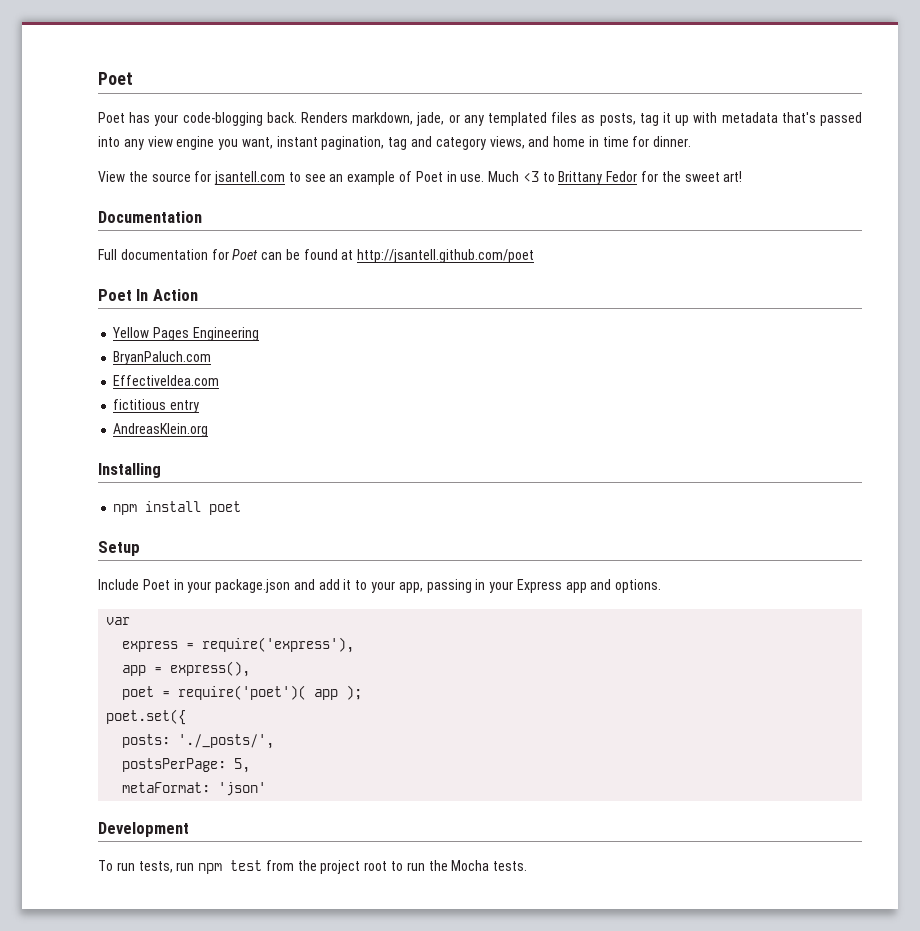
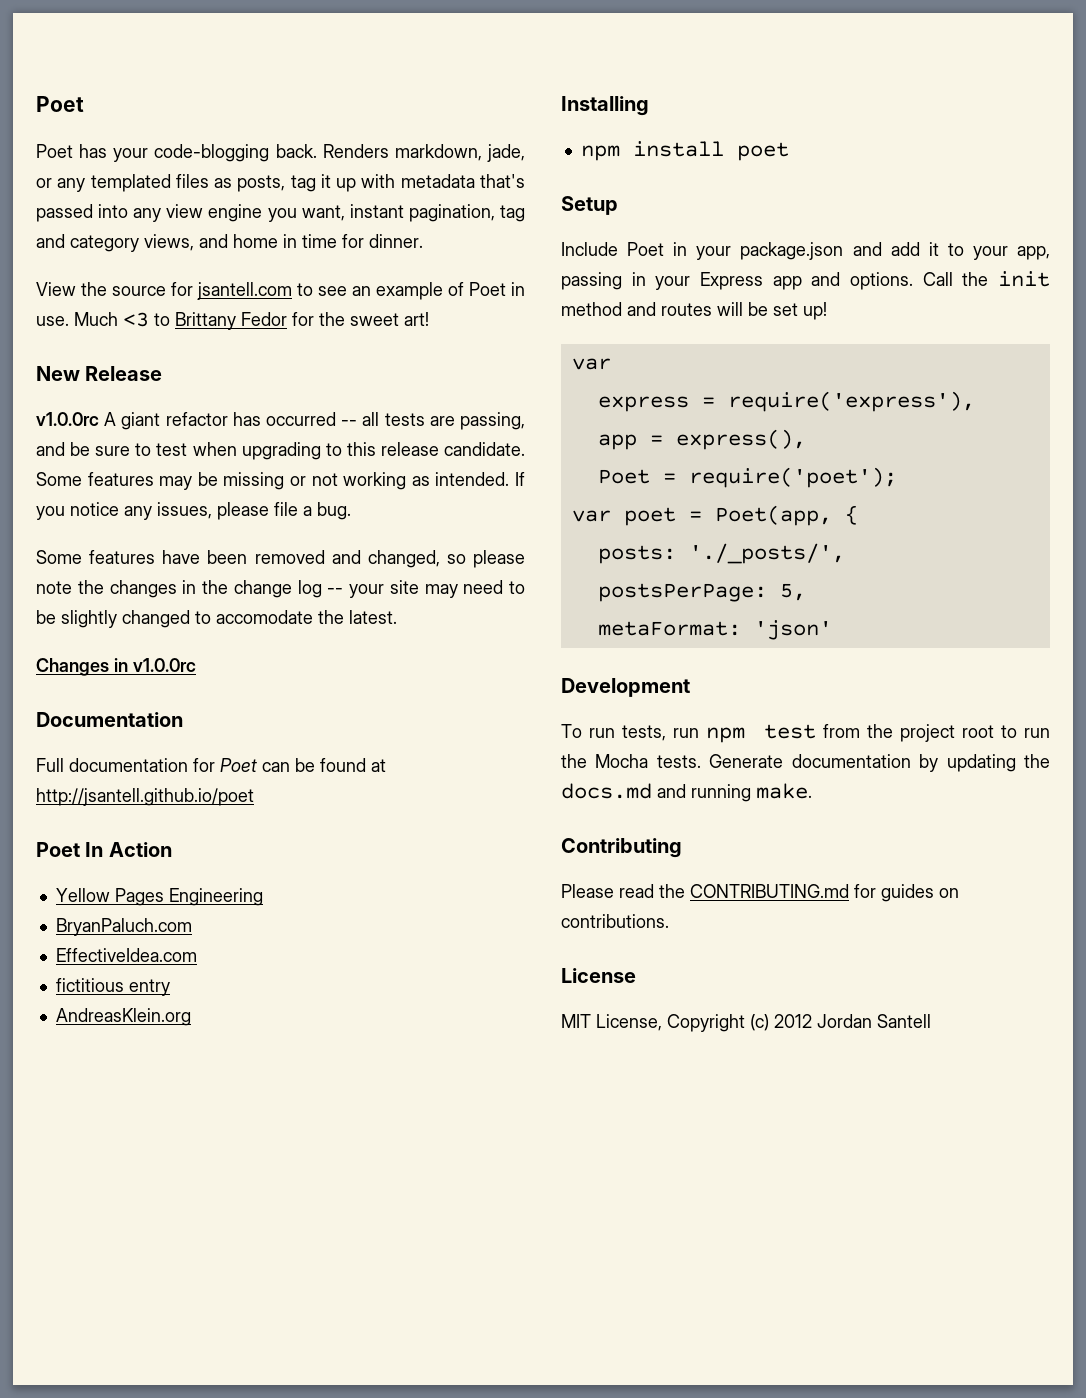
(743, 176) none -> [36,366,163,381] [36,412,525,430] [36,442,525,460] [36,472,526,490] [36,502,351,520] [36,550,525,568] [36,580,525,598] [36,610,397,628] [36,658,196,676] // New Release // v1.0.0rc A giant refactor has occurred -- all tests are passing, and be sure to test when upgrading to this release candidate. Some features may be missing or not working as intended. If you notice any issues, please file a bug. // Some features have been removed and changed, so please note the changes in the change log -- your site may need to be slightly changed to accomodate the latest. // Changes in v1.0.0rc
[357,249,535,263] http://jsantell.github.com/poet -> [36,788,254,806] http://jsantell.github.io/poet
(662, 586) none -> [922,271,1050,287] [561,302,827,320] Call the init method and routes will be set up!
[122,685,363,700] [106,709,187,725] poet = require('poet')( app ); // poet.set({ -> [597,467,897,488] [571,505,858,526] Poet = require('poet'); // var poet = Poet(app, {
(528, 866) none -> [709,754,1050,772] [561,783,812,802] [561,838,682,858] [561,884,959,902] [561,914,669,928] [561,968,636,983] [561,1014,931,1032] Generate documentation by updating the docs.md and running make. // Contributing // Please read the CONTRIBUTING.md for guides on contributions. // License // MIT License, Copyright (c) 2012 Jordan Santell

